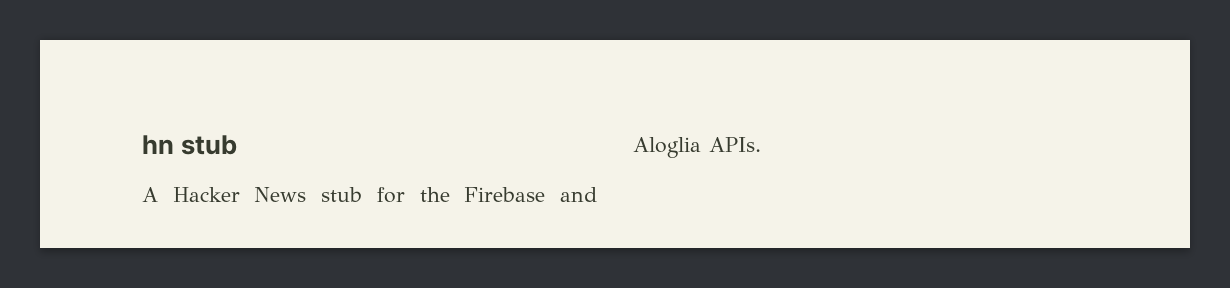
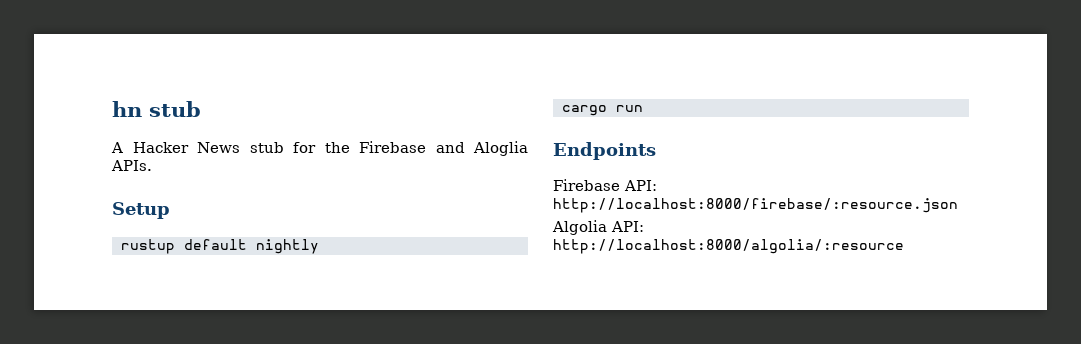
(761, 144) none -> [112,202,170,219] [120,239,319,254] [561,105,643,116] [553,142,656,160] [553,179,657,191] [553,198,958,213] [552,220,644,235] [553,239,904,254] // Setup // rustup default nightly // cargo run // Endpoints // Firebase API: http://localhost:8000/firebase/:resource.json // Algolia API: http://localhost:8000/algolia/:resource

